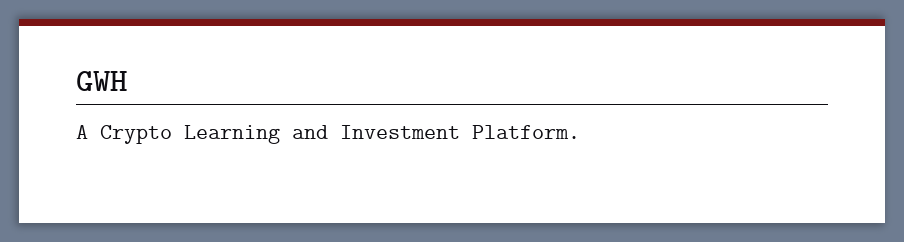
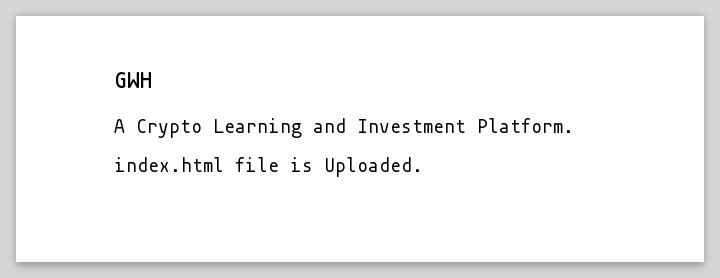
(580, 132) none -> [114,157,423,177] // index.html file is Uploaded.

